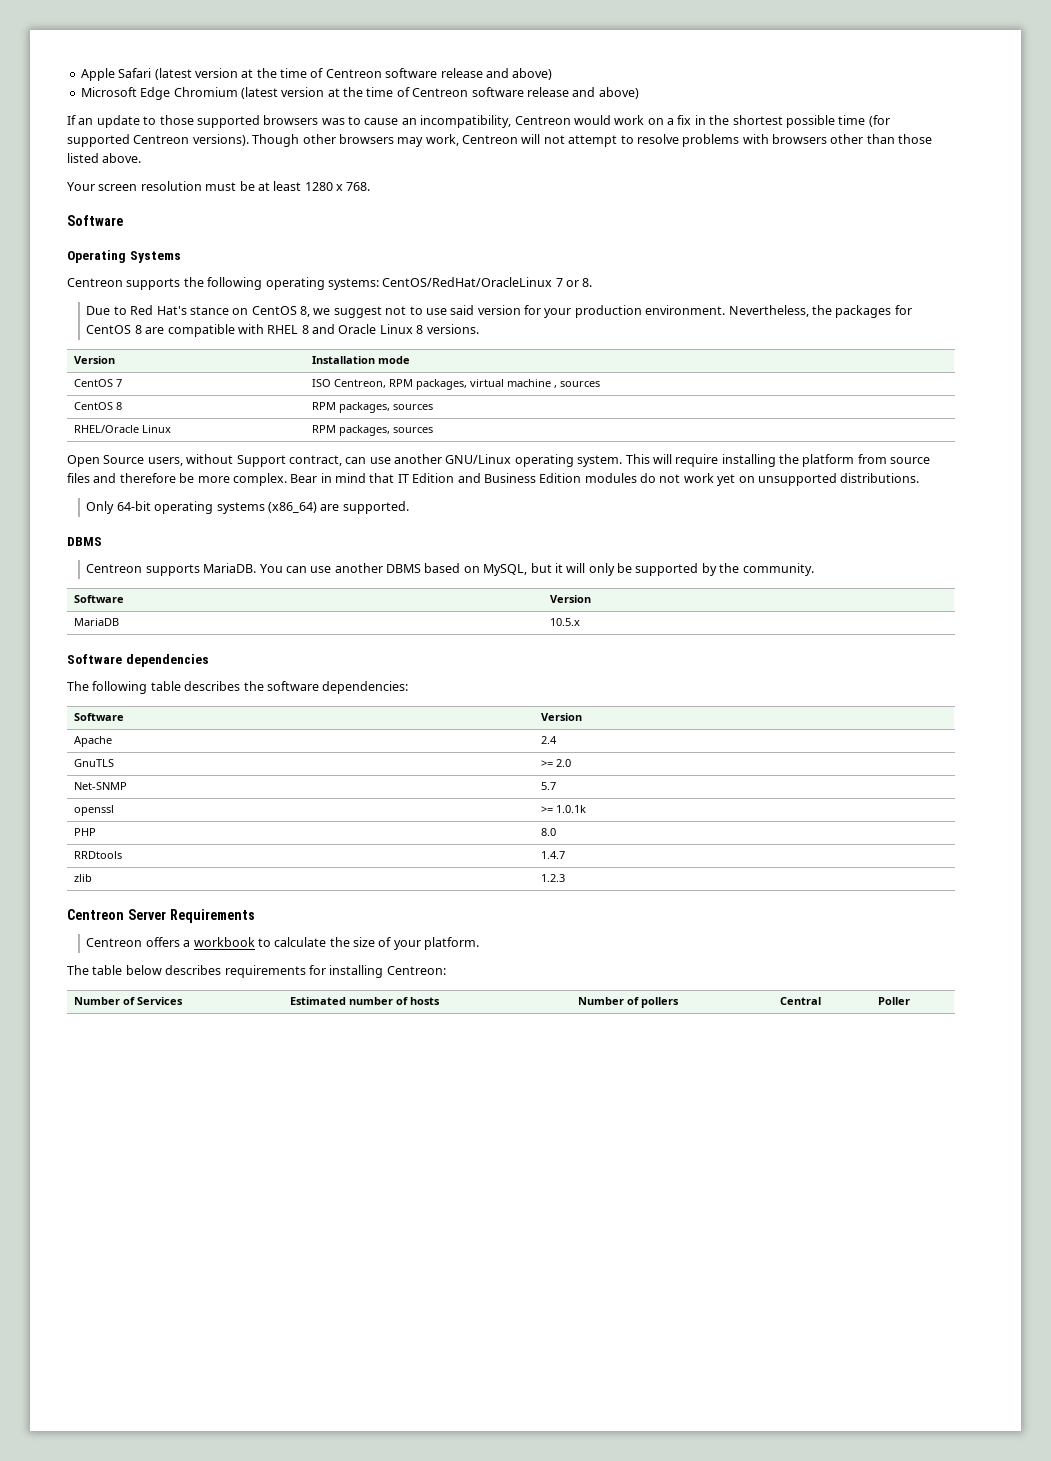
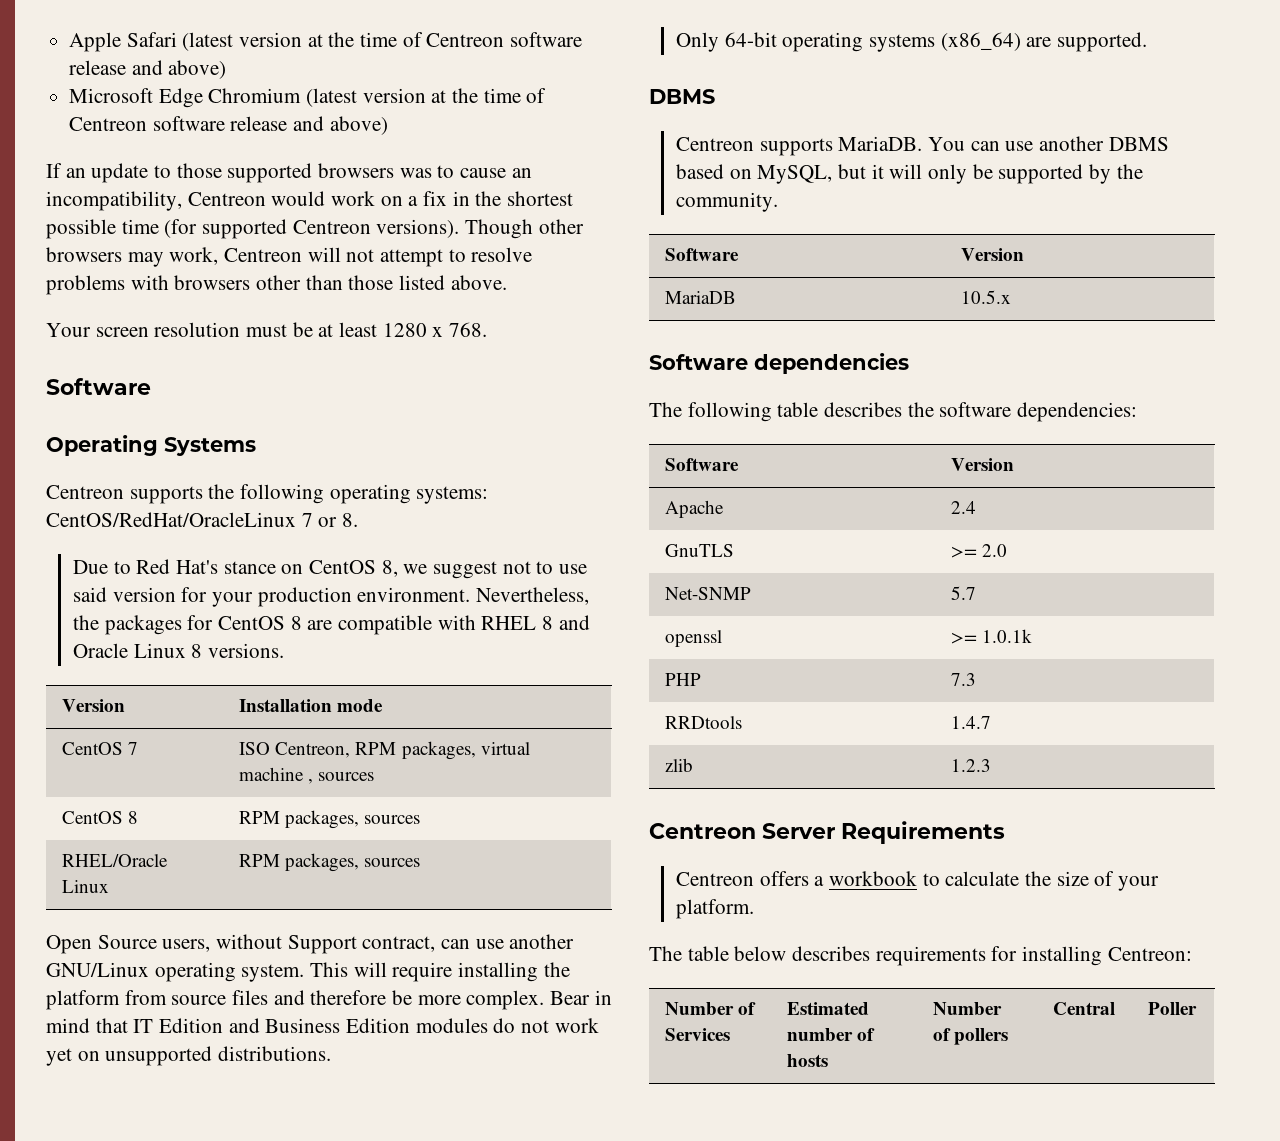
[541,828,557,836] 8.0 -> [951,673,977,686] 7.3

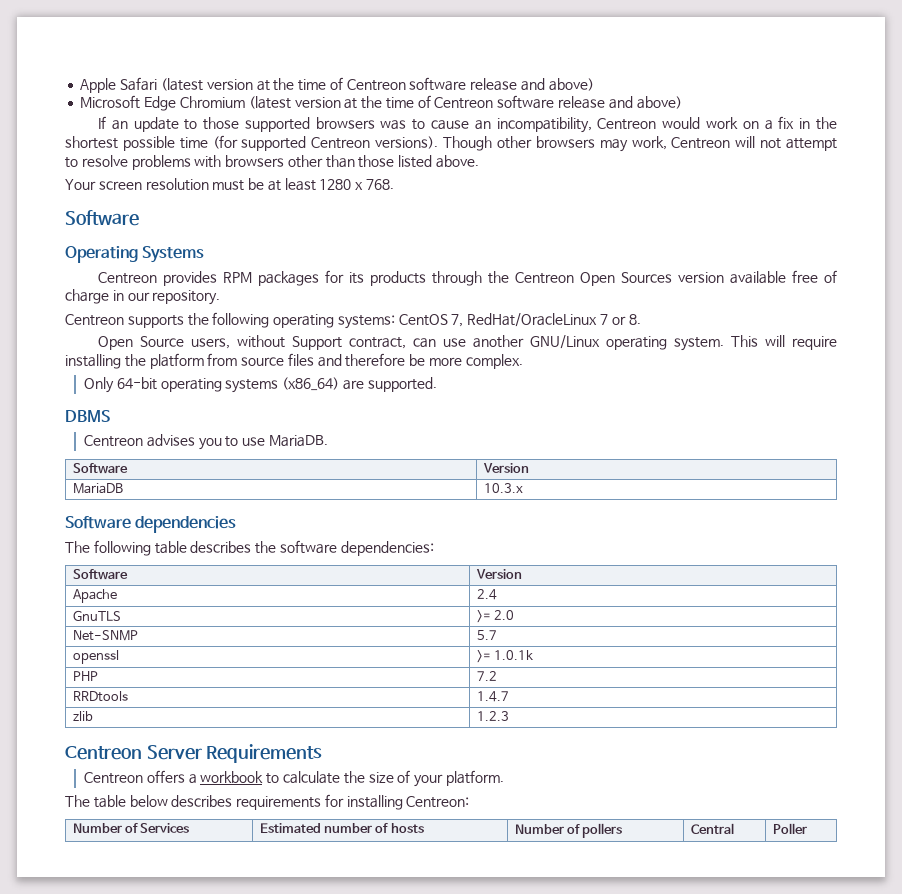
(256, 446) none -> [97,270,837,286] [65,289,221,305] // Centreon provides RPM packages for its products through the Centreon Open Sources version available free of charge in our repository.
[46,512,296,527] CentOS/RedHat/OracleLinux -> [398,313,598,327] CentOS 7, RedHat/OracleLinux
[72,559,587,579] [72,587,589,607] [72,615,590,635] [72,643,284,658] [62,699,126,712] [239,699,384,712] [62,742,139,755] [239,741,530,760] [239,767,375,784] [62,811,139,824] [239,810,421,829] [62,854,169,867] [62,880,110,893] [239,853,421,872] // Due to Red Hat's stance on CentOS 8, we suggest not to use said version for your production environment. Nevertheless, the packages for CentOS 8 are compatible with RHEL 8 and Oracle Linux 8 versions. // Version | Installation mode // CentOS 7 | ISO Centreon, RPM packages, virtual machine , sources // CentOS 8 | RPM packages, sources // RHEL/Oracle Linux | RPM packages, sources -> (641, 319) none
[550,990,612,1005] [46,1018,599,1033] [46,1046,332,1066] Bear in mind that IT Edition and Business Edition modules do not work yet on unsupported distributions. -> (523, 361) none
[759,136,1169,156] [675,164,1143,184] [675,192,778,212] supports MariaDB. You can use another DBMS based on MySQL, but it will only be supported by the community. -> [146,434,328,450] advises you to use MariaDB.
[961,290,1012,304] 10.5.x -> [483,483,523,493] 10.3.x
[951,673,977,686] 7.3 -> [476,671,497,681] 7.2

